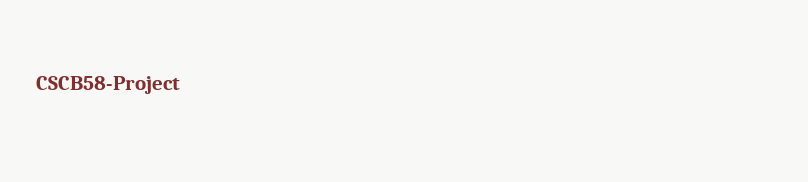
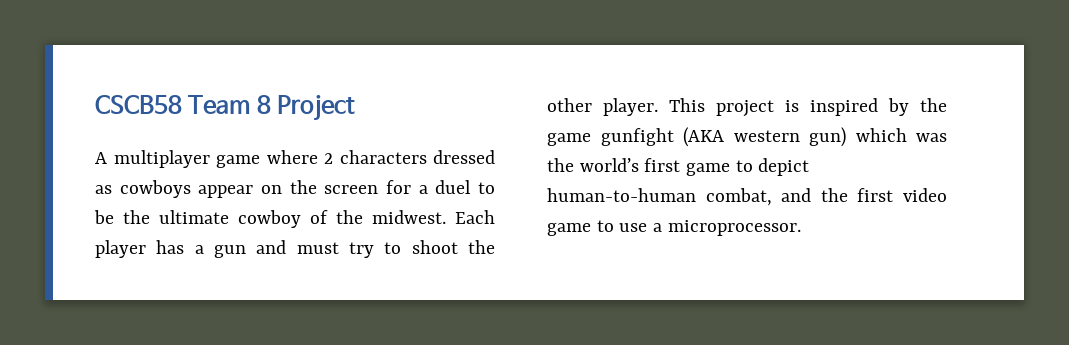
[36,76,180,94] CSCB58-Project -> [95,94,355,121] [95,150,495,168] [95,180,495,198] [94,210,495,228] [95,240,495,258] [547,98,947,117] [547,127,947,147] [547,158,810,176] [547,188,947,206] [547,220,801,236] CSCB58 Team 8 Project // A multiplayer game where 2 characters dressed as cowboys appear on the screen for a duel to be the ultimate cowboy of the midwest. Each player has a gun and must try to shoot the other player. This project is inspired by the game gunfight (AKA western gun) which was the world’s first game to depict human-to-human combat, and the first video game to use a microprocessor.

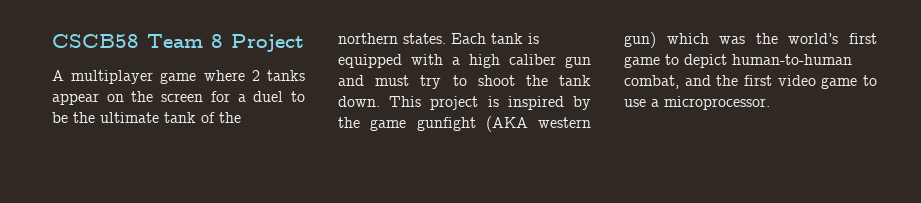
[339,150,495,164] [95,180,191,198] characters dressed as cowboys -> [267,70,305,81] tanks
[238,210,301,228] cowboy -> [164,112,196,123] tank
[372,210,495,224] [95,240,204,258] midwest. Each player has a -> [338,33,539,44] [338,54,556,68] northern states. Each tank is equipped with a high caliber
[547,98,658,116] other player. -> [559,75,591,86] [338,96,380,107] tank down.

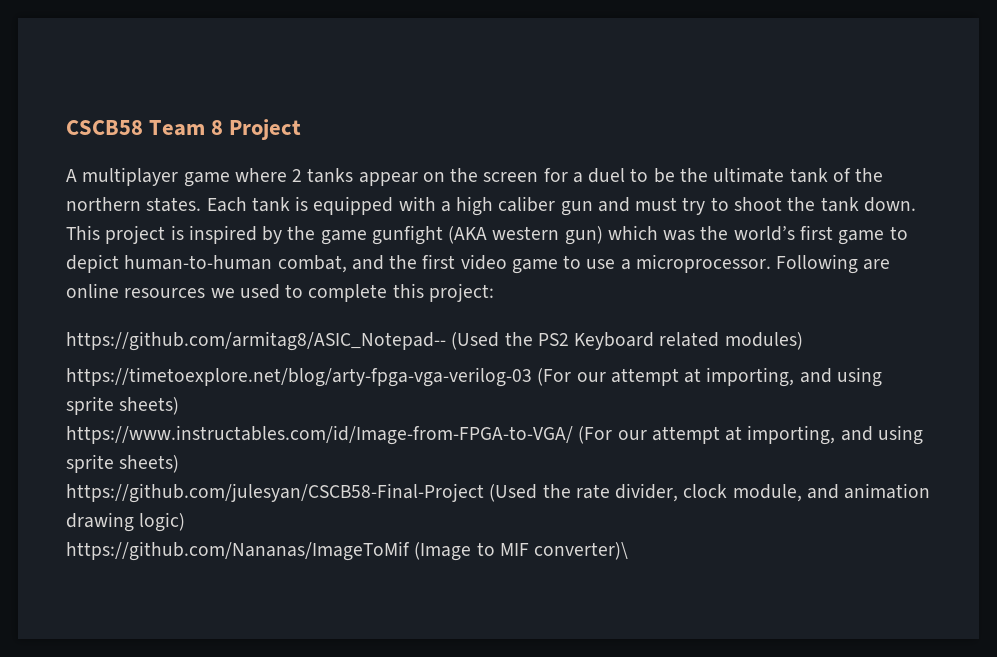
(770, 103) none -> [776,254,891,274] [66,283,494,302] [66,331,803,351] [66,367,882,387] [66,396,180,415] [66,425,923,445] [66,454,180,473] [66,483,931,503] [66,512,186,532] [66,541,629,561] Following are online resources we used to complete this project: // https://github.com/armitag8/ASIC_Notepad-- (Used the PS2 Keyboard related modules) // https://timetoexplore.net/blog/arty-fpga-vga-verilog-03 (For our attempt at importing, and using sprite sheets) // https://www.instructables.com/id/Image-from-FPGA-to-VGA/ (For our attempt at importing, and using sprite sheets) // https://github.com/julesyan/CSCB58-Final-Project (Used the rate divider, clock module, and animation drawing logic) // https://github.com/Nananas/ImageToMif (Image to MIF converter)\

